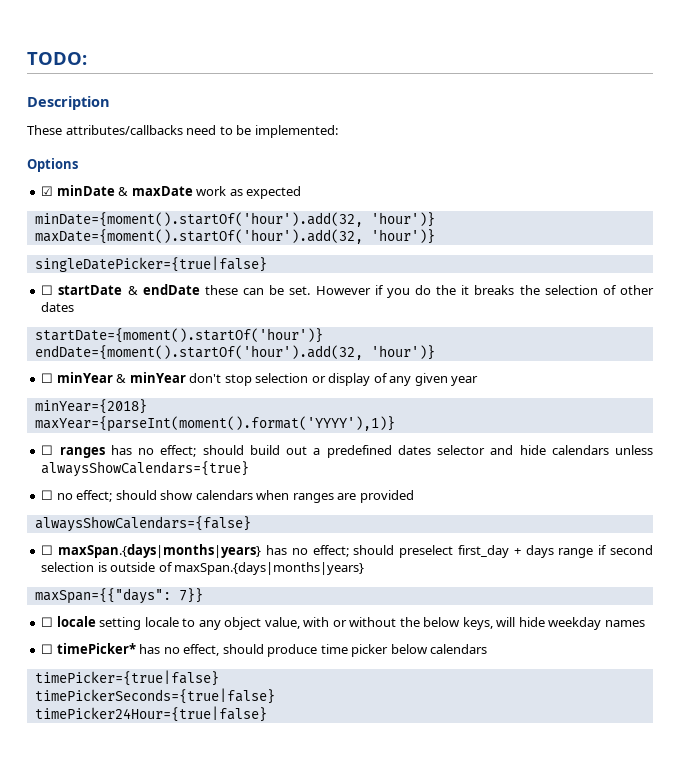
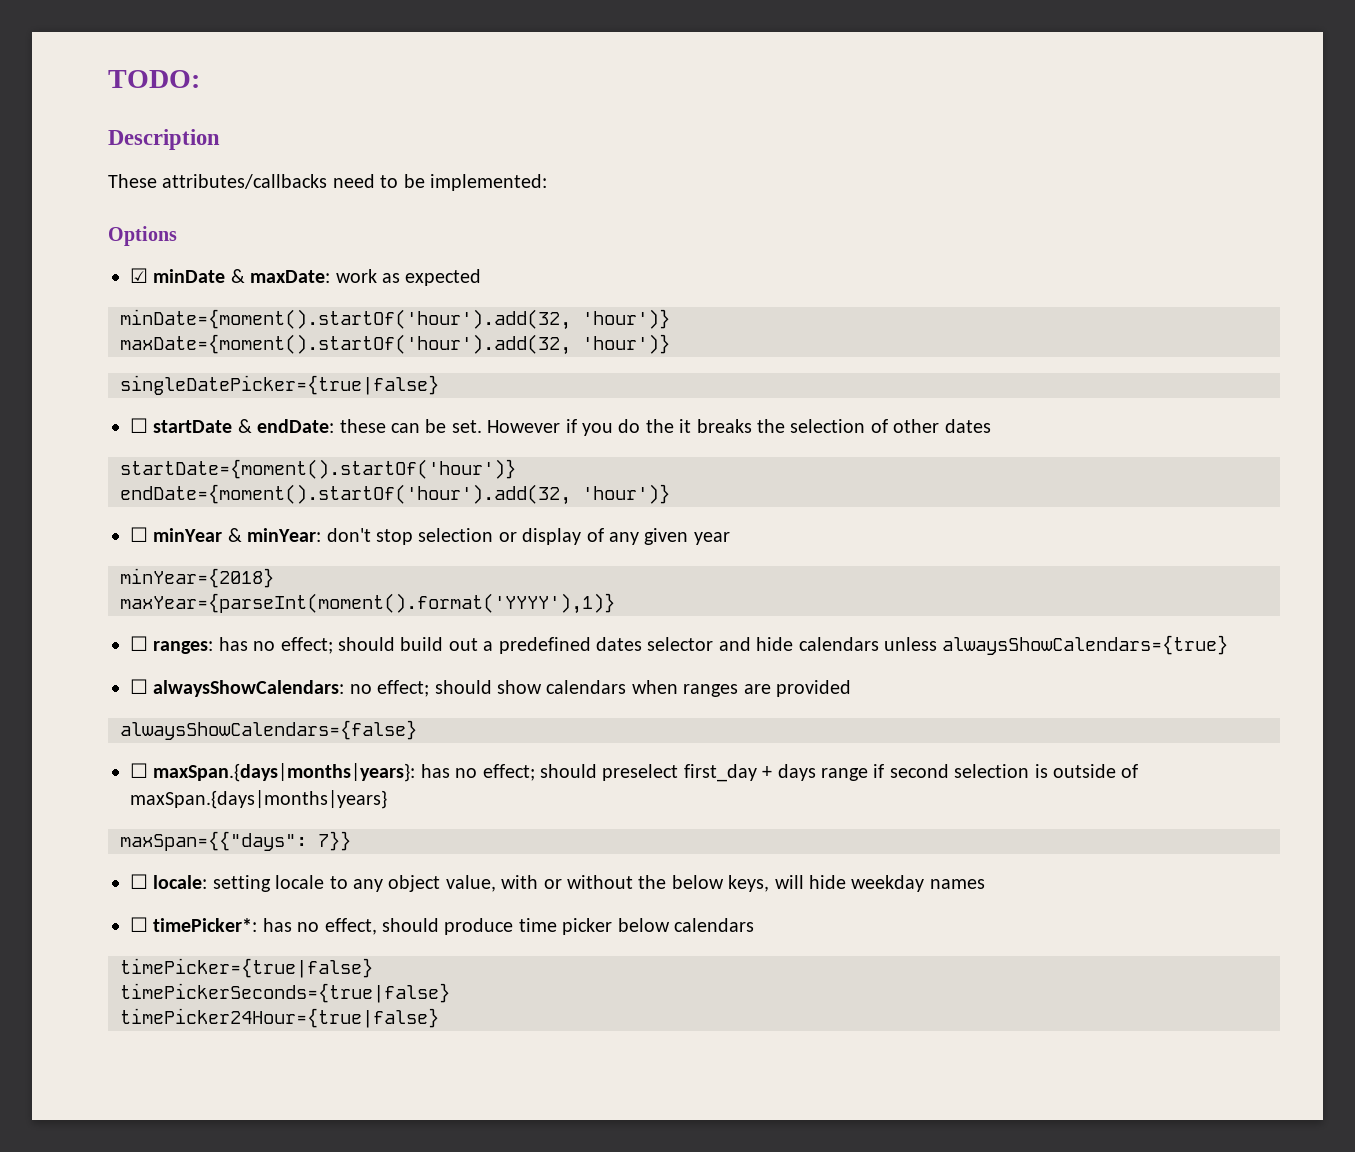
[131,186,193,196] maxDate -> [250,270,331,283] maxDate:
[142,284,200,295] endDate -> [257,419,335,433] endDate:
[129,372,186,383] minYear -> [247,528,322,542] minYear:
[59,447,105,458] ranges -> [153,641,214,654] ranges:
(54, 495) none -> [153,680,345,697] alwaysShowCalendars:
[58,544,262,558] maxSpan.{days|months|years} -> [153,763,416,782] maxSpan.{days|months|years}:
[56,616,96,627] locale -> [153,875,208,889] locale:
[56,643,136,654] timePicker* -> [153,918,258,932] timePicker*:

